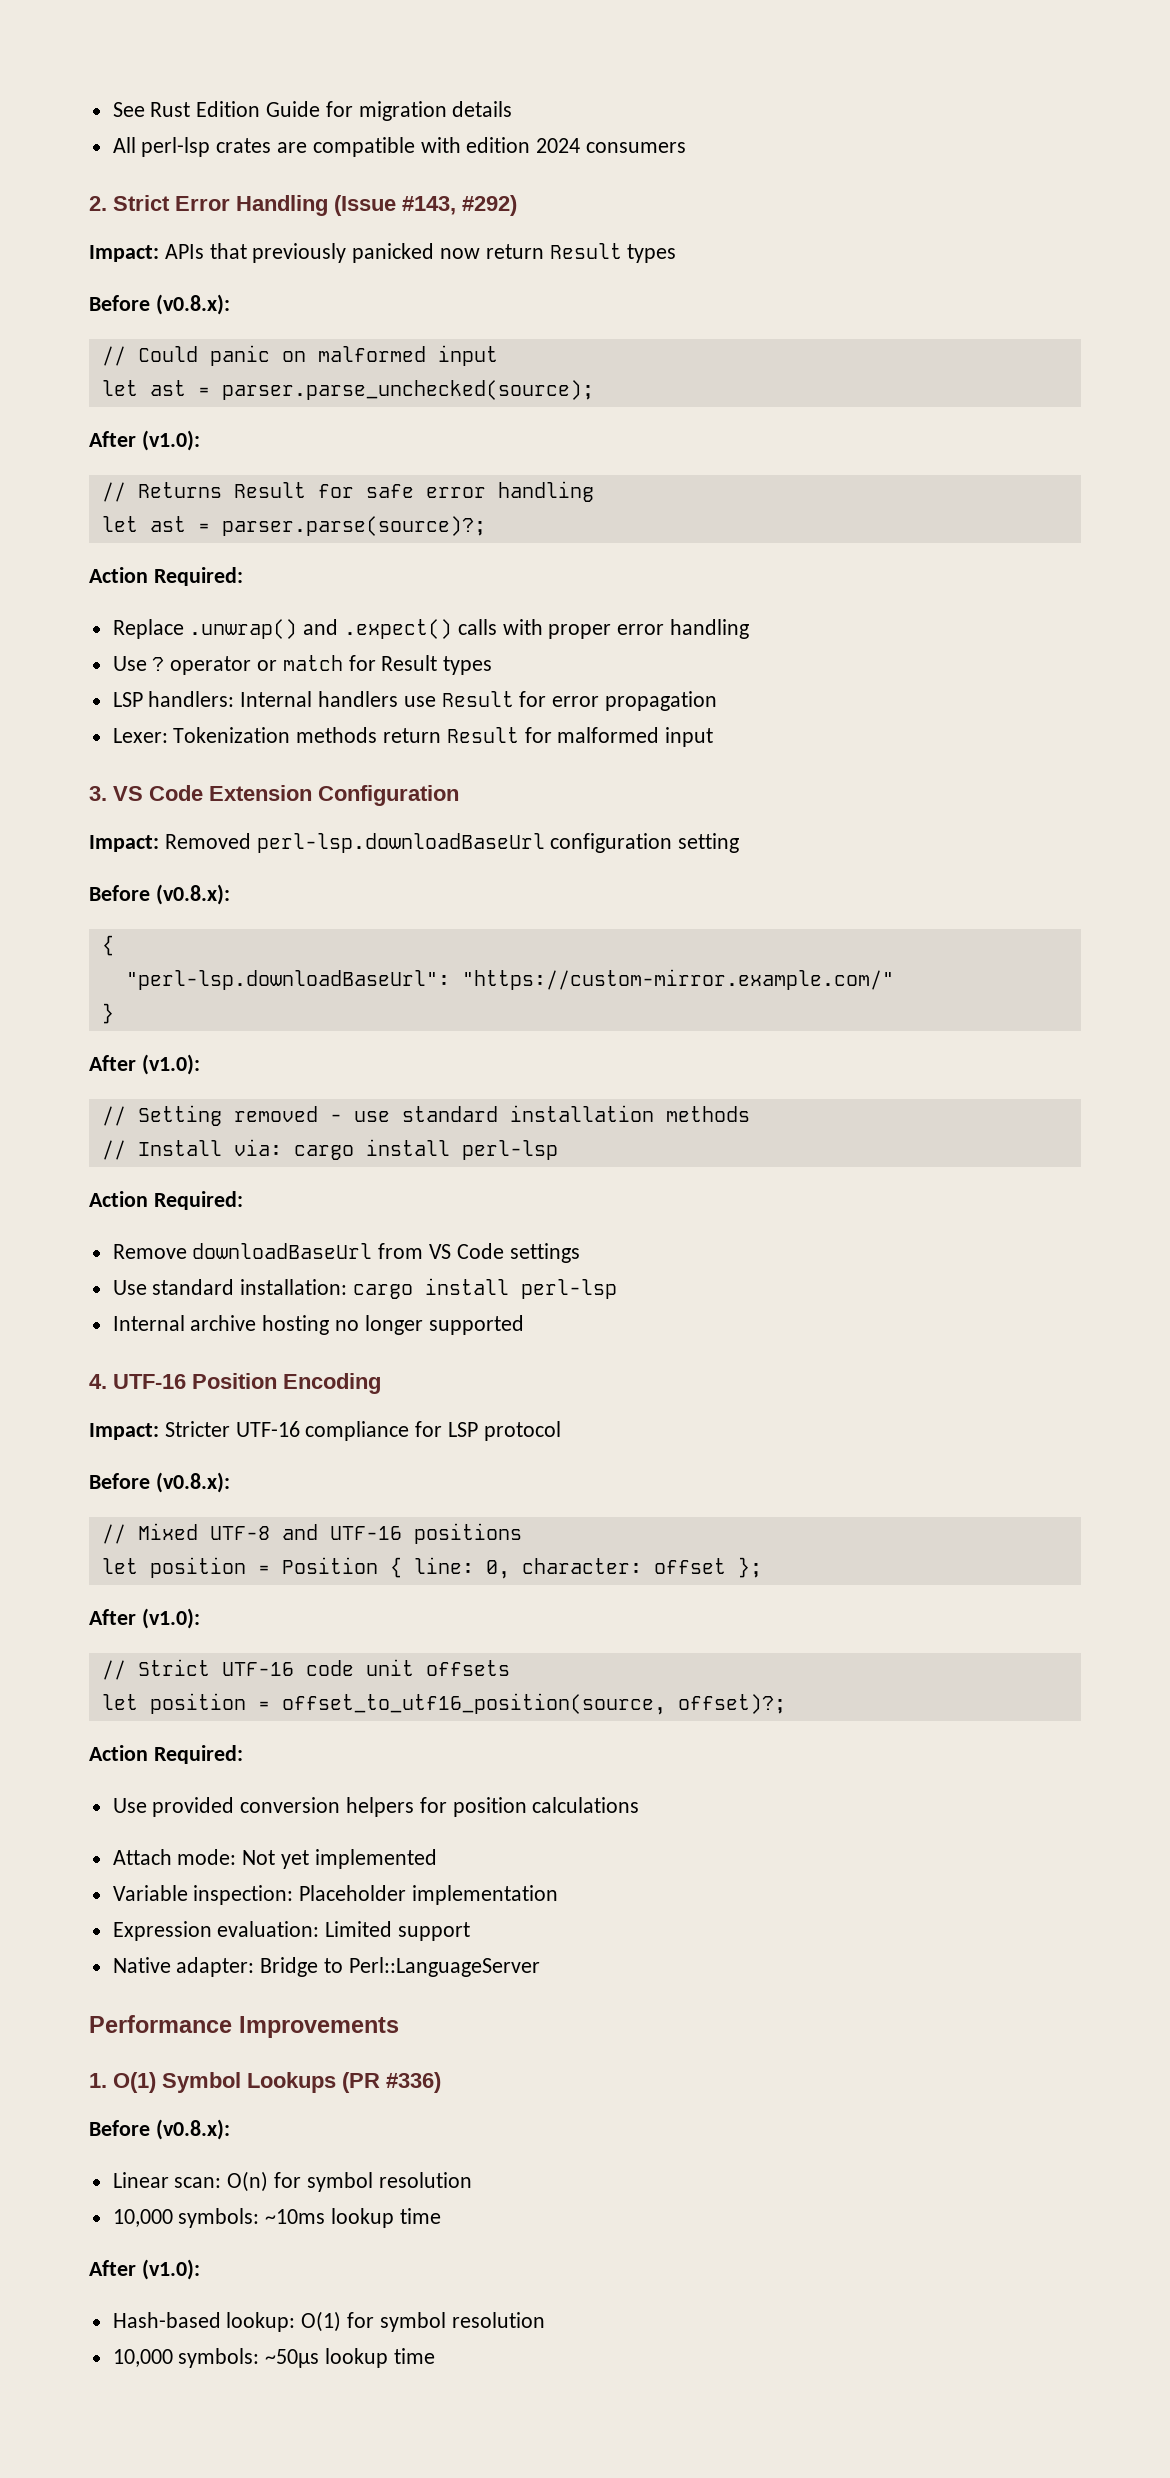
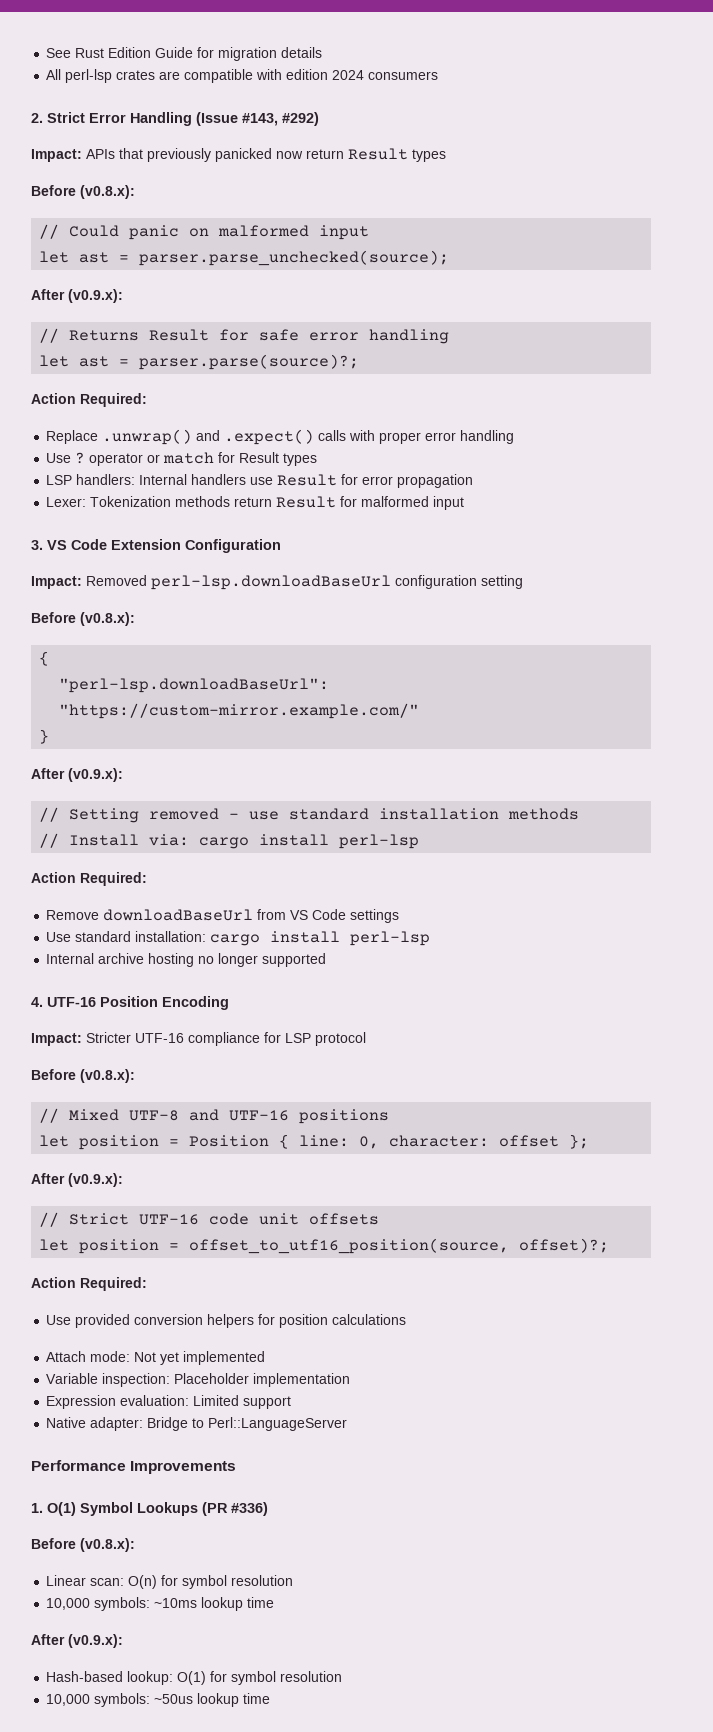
[141,430,200,451] (v1.0): -> [68,289,123,303] (v0.9.x):
[141,1054,200,1075] (v1.0): -> [68,768,123,782] (v0.9.x):
[141,1608,200,1629] (v1.0): -> [68,1173,123,1187] (v0.9.x):
[141,2259,200,2280] (v1.0): -> [68,1634,123,1648] (v0.9.x):
[265,2349,320,2368] ~50μs -> [154,1694,194,1704] ~50us

